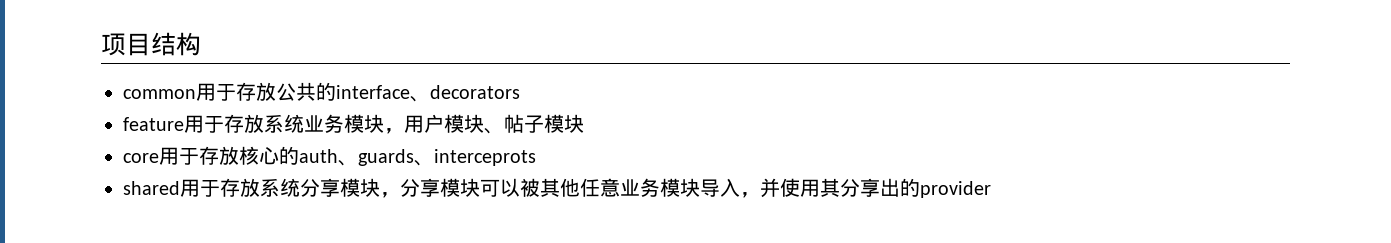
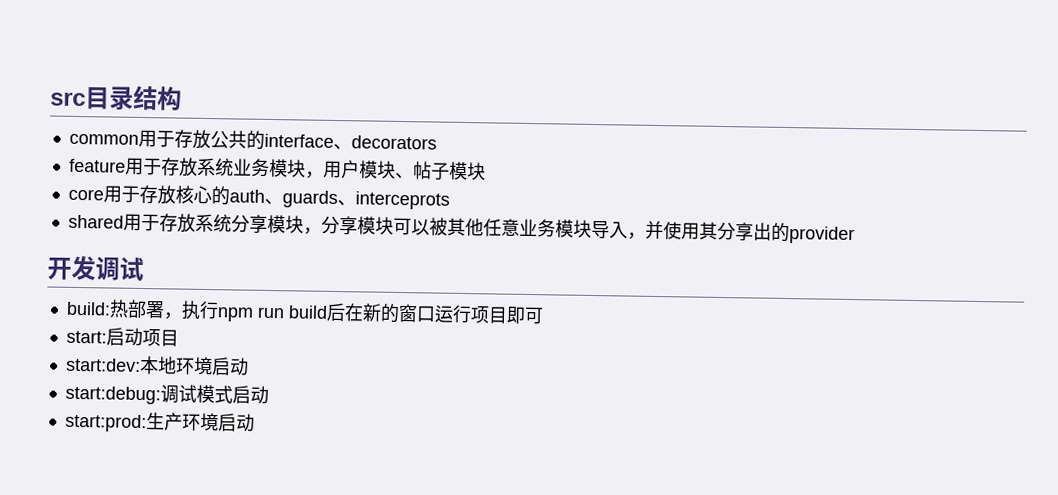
[101,33,151,56] 项目 -> [50,86,134,111] src目录
(991, 189) none -> [47,255,144,282] [65,299,544,325] [65,327,179,347] [65,355,249,376] [64,384,269,405] [64,412,255,433] // 开发调试 // build:热部署，执行npm run build后在新的窗口运行项目即可 // start:启动项目 // start:dev:本地环境启动 // start:debug:调试模式启动 // start:prod:生产环境启动

